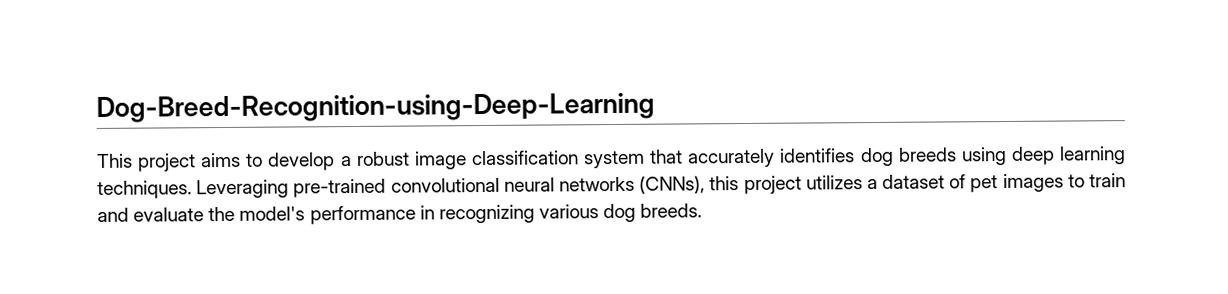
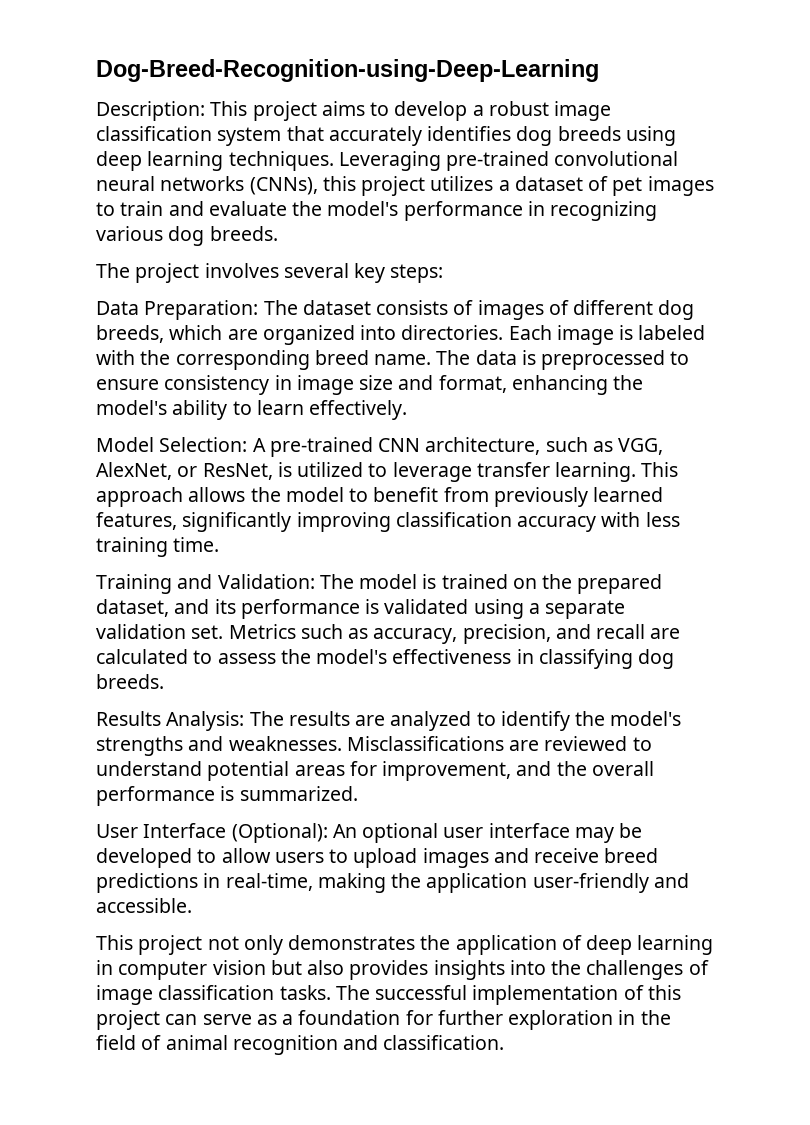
(655, 107) none -> [96,101,205,121] Description:
(703, 210) none -> [96,263,444,283] [96,300,695,320] [96,325,706,345] [96,350,690,370] [96,375,644,395] [96,400,408,420] [96,437,664,457] [96,462,679,482] [96,487,664,507] [96,512,680,532] [96,537,220,557] [96,574,663,594] [96,599,626,619] [96,624,681,644] [96,649,675,669] [96,674,164,689] [96,711,682,731] [96,736,652,756] [96,761,654,781] [96,786,358,806] [96,823,643,843] [96,848,659,868] [96,873,689,893] [96,898,192,913] [96,935,714,955] [96,960,709,980] [96,985,681,1005] [96,1010,671,1030] [96,1035,505,1055] // The project involves several key steps: // Data Preparation: The dataset consists of images of different dog breeds, which are organized into directories. Each image is labeled with the corresponding breed name. The data is preprocessed to ensure consistency in image size and format, enhancing the model's ability to learn effectively. // Model Selection: A pre-trained CNN architecture, such as VGG, AlexNet, or ResNet, is utilized to leverage transfer learning. This approach allows the model to benefit from previously learned features, significantly improving classification accuracy with less training time. // Training and Validation: The model is trained on the prepared dataset, and its performance is validated using a separate validation set. Metrics such as accuracy, precision, and recall are calculated to assess the model's effectiveness in classifying dog breeds. // Results Analysis: The results are analyzed to identify the model's strengths and weaknesses. Misclassifications are reviewed to understand potential areas for improvement, and the overall performance is summarized. // User Interface (Optional): An optional user interface may be developed to allow users to upload images and receive breed predictions in real-time, making the application user-friendly and accessible. // This project not only demonstrates the application of deep learning in computer vision but also provides insights into the challenges of image classification tasks. The successful implementation of this project can serve as a foundation for further exploration in the field of animal recognition and classification.

